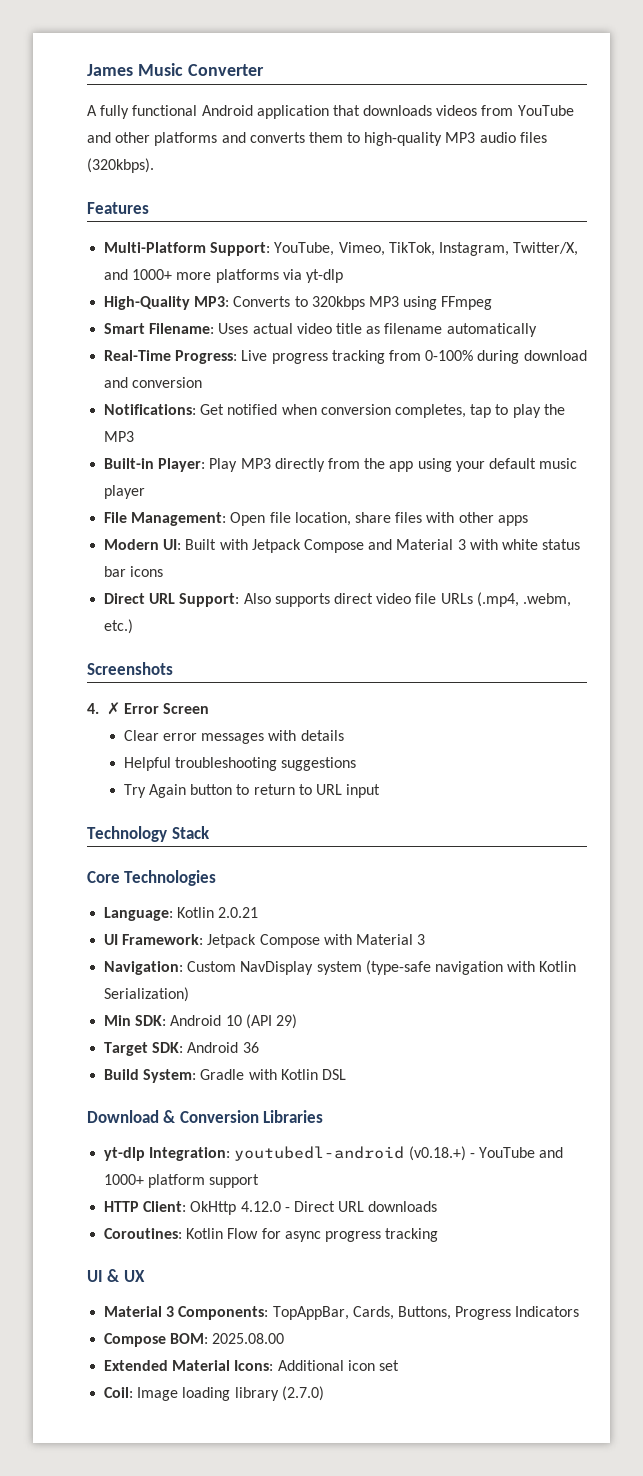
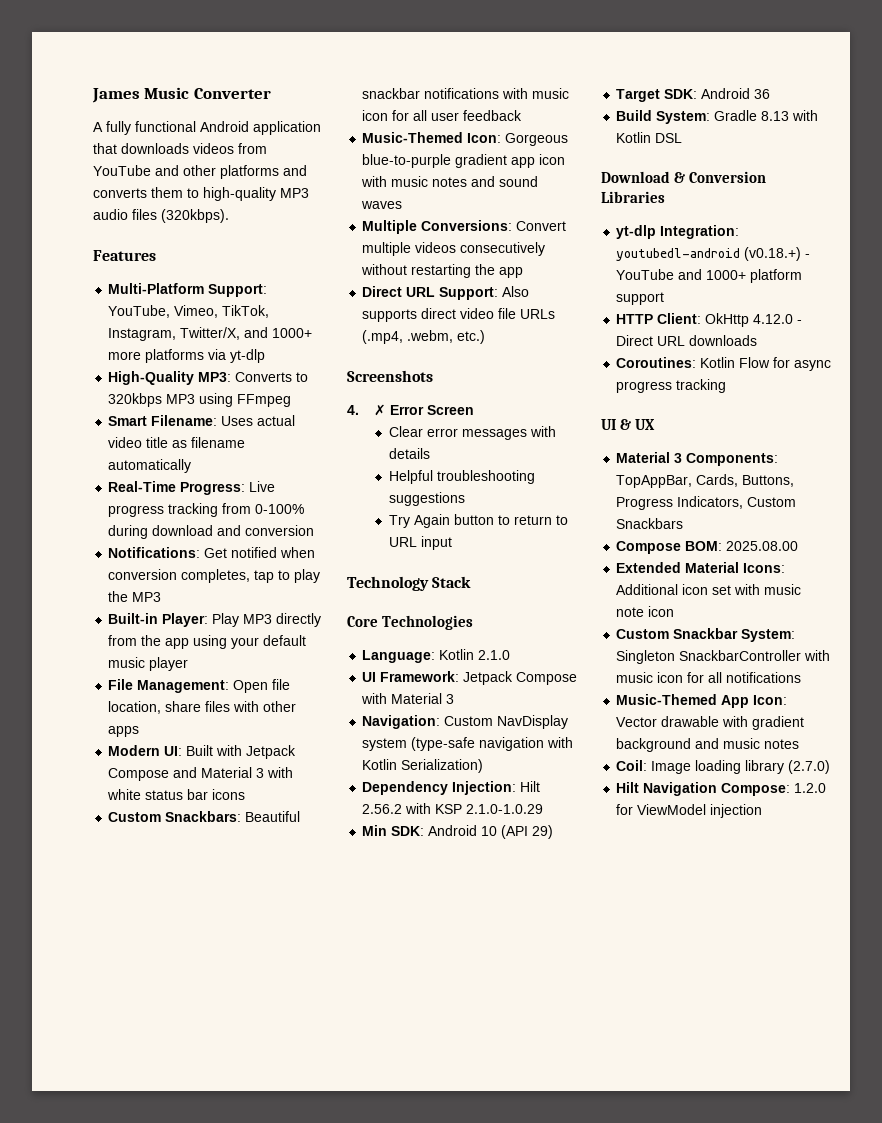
(164, 571) none -> [108,811,301,822] [362,88,570,99] [362,110,523,121] [362,132,569,146] [362,154,566,168] [361,176,539,187] [361,201,403,209] [362,220,567,234] [362,242,546,256] [361,264,524,278] // Custom Snackbars: Beautiful snackbar notifications with music icon for all user feedback // Music-Themed Icon: Gorgeous blue-to-purple gradient app icon with music notes and sound waves // Multiple Conversions: Convert multiple videos consecutively without restarting the app
[218,907,259,918] 2.0.21 -> [478,650,511,660] 2.1.0
(190, 994) none -> [362,781,541,795] [362,803,544,814] // Dependency Injection: Hilt 2.56.2 with KSP 2.1.0-1.0.29
(245, 1074) none -> [761,111,790,121] 8.13
[515,1306,580,1317] Indicators -> [677,496,797,509] [616,518,684,529] Indicators, Custom Snackbars
(399, 1365) none -> [734,584,802,595] [616,606,675,617] [616,628,796,642] [616,650,831,664] [616,672,802,683] [616,694,788,708] [616,716,805,730] [616,738,800,752] with music note icon // Custom Snackbar System: Singleton SnackbarController with music icon for all notifications // Music-Themed App Icon: Vector drawable with gradient background and music notes
(324, 1393) none -> [616,782,827,796] [616,804,763,818] // Hilt Navigation Compose: 1.2.0 for ViewModel injection

